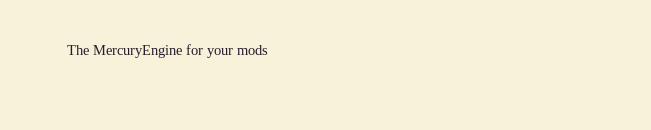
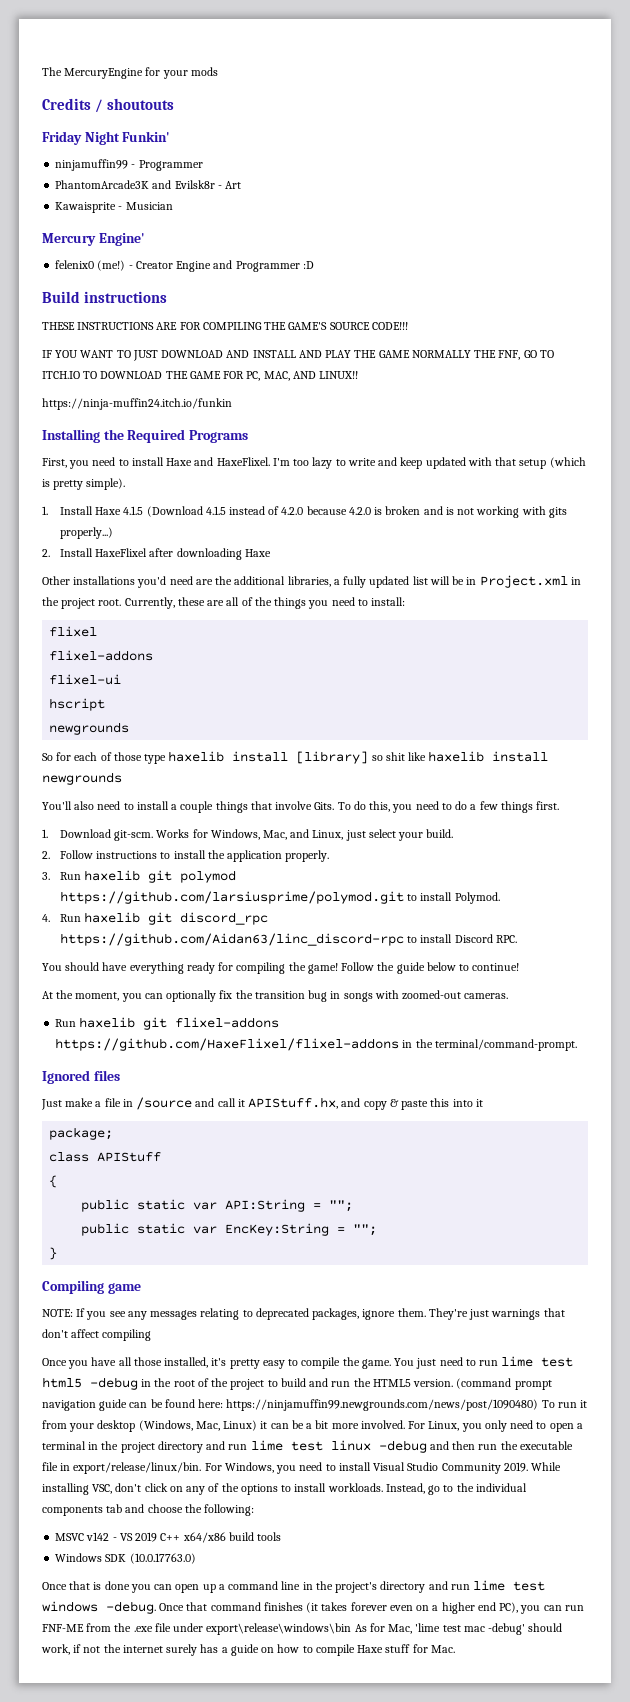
(268, 50) none -> [42,98,175,113] [42,131,171,145] [55,159,203,171] [55,180,242,189] [55,202,173,213] [42,233,145,246] [55,260,314,272] [42,291,168,303] [42,322,408,330] [42,350,554,361] [42,371,359,381] [42,398,232,410] [42,429,248,443] [42,457,586,469] [42,478,126,490] [42,506,567,518] [59,527,113,539] [42,548,271,560] [42,575,581,588] [42,597,406,609] [49,626,98,637] [49,650,154,661] [49,674,122,685] [49,698,106,711] [49,722,130,735] [42,751,549,764] [42,772,122,785] [42,801,560,813] [42,829,454,841] [42,850,330,862] [42,870,237,883] [59,891,500,904] [42,912,269,925] [59,933,517,946] [42,962,520,974] [42,990,509,1002] [55,1017,280,1030] [55,1038,577,1051] [42,1070,120,1084] [41,1097,483,1110] [49,1127,114,1140] [49,1152,162,1162] [49,1175,58,1188] [81,1199,354,1212] [81,1223,378,1236] [49,1247,58,1260] [42,1280,141,1294] [42,1308,565,1320] [42,1329,152,1341] [42,1356,574,1369] [42,1377,552,1390] [42,1399,588,1411] [42,1420,583,1432] [42,1440,573,1453] [42,1462,562,1474] [42,1483,527,1495] [42,1504,255,1516] [55,1532,282,1543] [55,1553,196,1564] [42,1580,546,1593] [42,1601,584,1614] [42,1623,563,1635] [41,1644,455,1656] // Credits / shoutouts // Friday Night Funkin' // ninjamuffin99 - Programmer // PhantomArcade3K and Evilsk8r - Art // Kawaisprite - Musician // Mercury Engine' // felenix0 (me!) - Creator Engine and Programmer :D // Build instructions // THESE INSTRUCTIONS ARE FOR COMPILING THE GAME'S SOURCE CODE!!! // IF YOU WANT TO JUST DOWNLOAD AND INSTALL AND PLAY THE GAME NORMALLY THE FNF, GO TO ITCH.IO TO DOWNLOAD THE GAME FOR PC, MAC, AND LINUX!! // https://ninja-muffin24.itch.io/funkin // Installing the Required Programs // First, you need to install Haxe and HaxeFlixel. I'm too lazy to write and keep updated with that setup (which is pretty simple). // 1. Install Haxe 4.1.5 (Download 4.1.5 instead of 4.2.0 because 4.2.0 is broken and is not working with gits properly...) // 2. Install HaxeFlixel after downloading Haxe // Other installations you'd need are the additional libraries, a fully updated list will be in Project.xml in the project root. Currently, these are all of the things you need to install: // flixel // flixel-addons // flixel-ui // hscript // newgrounds // So for each of those type haxelib install [library] so shit like haxelib install newgrounds // You'll also need to install a couple things that involve Gits. To do this, you need to do a few things first. // 1. Download git-scm. Works for Windows, Mac, and Linux, just select your build. // 2. Follow instructions to install the application properly. // 3. Run haxelib git polymod https://github.com/larsiusprime/polymod.git to install Polymod. // 4. Run haxelib git discord_rpc https://github.com/Aidan63/linc_discord-rpc to install Discord RPC. // You should have everything ready for compiling the game! Follow the guide below to continue! // At the moment, you can optionally fix the transition bug in songs with zoomed-out cameras. // Run haxelib git flixel-addons https://github.com/HaxeFlixel/flixel-addons in the terminal/command-prompt. // Ignored files // Just make a file in /source and call it APIStuff.hx, and copy & paste this into it // package; // class APIStuff // { // public static var API:String = ""; // public static var EncKey:String = ""; // } // Compiling game // NOTE: If you see any messages relating to deprecated packages, ignore them. They're just warnings that don't affect compiling // Once you have all those installed, it's pretty easy to compile the game. You just need to run lime test html5 -debug in the root of the project to build and run the HTML5 version. (command prompt navigation guide can be found here: https://ninjamuffin99.newgrounds.com/news/post/1090480) To run it from your desktop (Windows, Mac, Linux) it can be a bit more involved. For Linux, you only need to open a terminal in the project directory and run lime test linux -debug and then run the executable file in export/release/linux/bin. For Windows, you need to install Visual Studio Community 2019. While installing VSC, don't click on any of the options to install workloads. Instead, go to the individual components tab and choose the following: // MSVC v142 - VS 2019 C++ x64/x86 build tools // Windows SDK (10.0.17763.0) // Once that is done you can open up a command line in the project's directory and run lime test windows -debug. Once that command finishes (it takes forever even on a higher end PC), you can run FNF-ME from the .exe file under export\release\windows\bin As for Mac, 'lime test mac -debug' should work, if not the internet surely has a guide on how to compile Haxe stuff for Mac.

